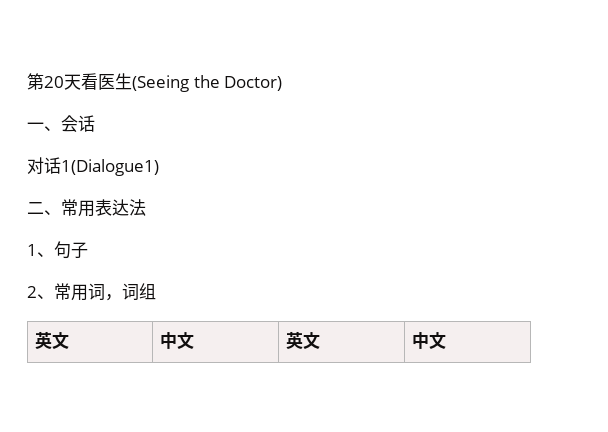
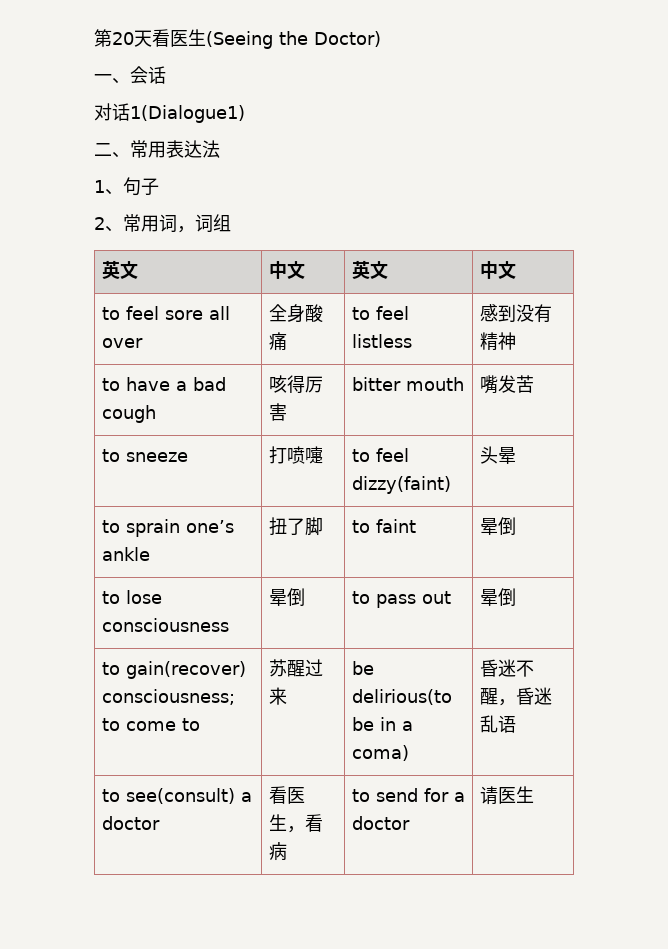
(447, 341) none -> [101,306,230,320] [101,338,143,348] [268,304,323,323] [268,332,287,351] [351,306,409,320] [351,334,412,348] [479,304,552,323] [479,332,516,350] [101,377,226,391] [101,405,156,423] [268,375,323,393] [268,403,287,421] [351,377,464,391] [479,375,534,394] [101,449,188,462] [268,446,323,464] [351,448,409,462] [351,476,451,494] [479,446,516,464] [101,519,234,537] [101,547,150,561] [268,517,323,536] [351,519,416,533] [479,517,516,535] [101,590,162,604] [101,618,229,632] [268,588,305,606] [351,591,451,608] [479,588,516,606] [101,661,246,679] [101,689,235,705] [101,718,200,731] [268,659,323,677] [268,687,287,705] [351,661,374,675] [351,689,452,705] [351,717,413,731] [351,745,409,761] [479,659,534,677] [479,687,552,706] [479,715,516,733] [101,788,252,804] [101,816,160,830] [268,786,305,804] [268,814,323,833] [268,842,287,861] [351,788,465,802] [351,816,410,830] [479,786,534,805] // to feel sore all over | 全身酸痛 | to feel listless | 感到没有精神 // to have a bad cough | 咳得厉害 | bitter mouth | 嘴发苦 // to sneeze | 打喷嚏 | to feel dizzy(faint) | 头晕 // to sprain one’s ankle | 扭了脚 | to faint | 晕倒 // to lose consciousness | 晕倒 | to pass out | 晕倒 // to gain(recover) consciousness; to come to | 苏醒过来 | be delirious(to be in a coma) | 昏迷不醒，昏迷乱语 // to see(consult) a doctor | 看医生，看病 | to send for a doctor | 请医生

